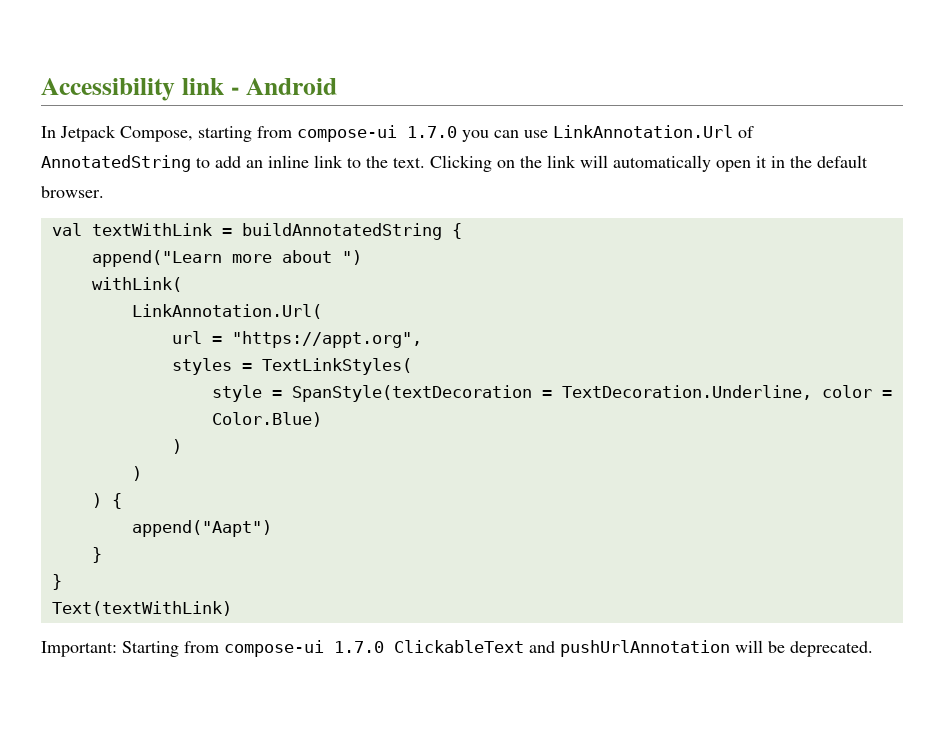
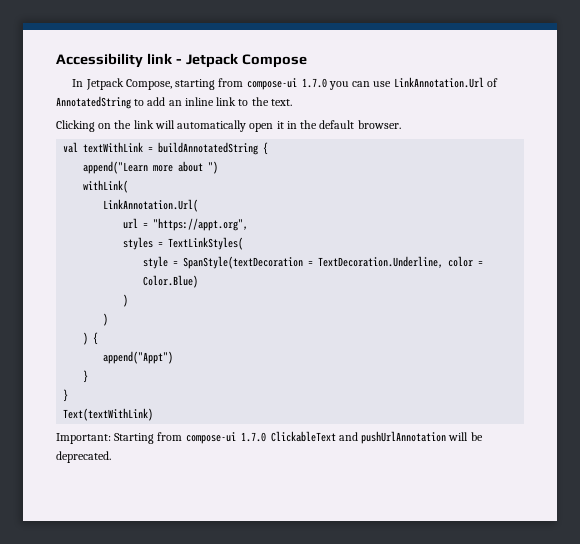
[245,78,337,95] Android -> [185,53,307,68] Jetpack Compose
(425, 162) none -> (292, 102) //
[131,520,272,537] append("Aapt") -> [103,351,174,364] append("Appt")

